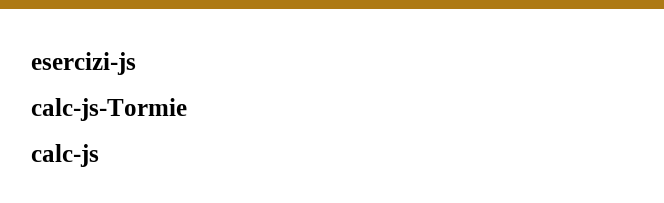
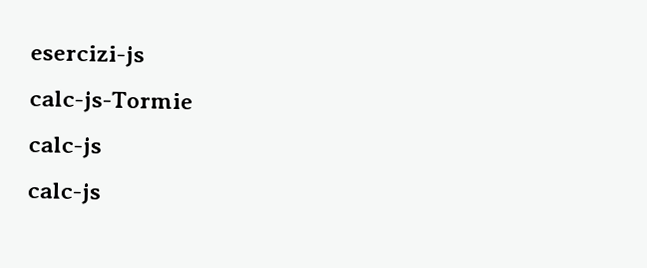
(99, 155) none -> [27,182,101,205] // calc-js

